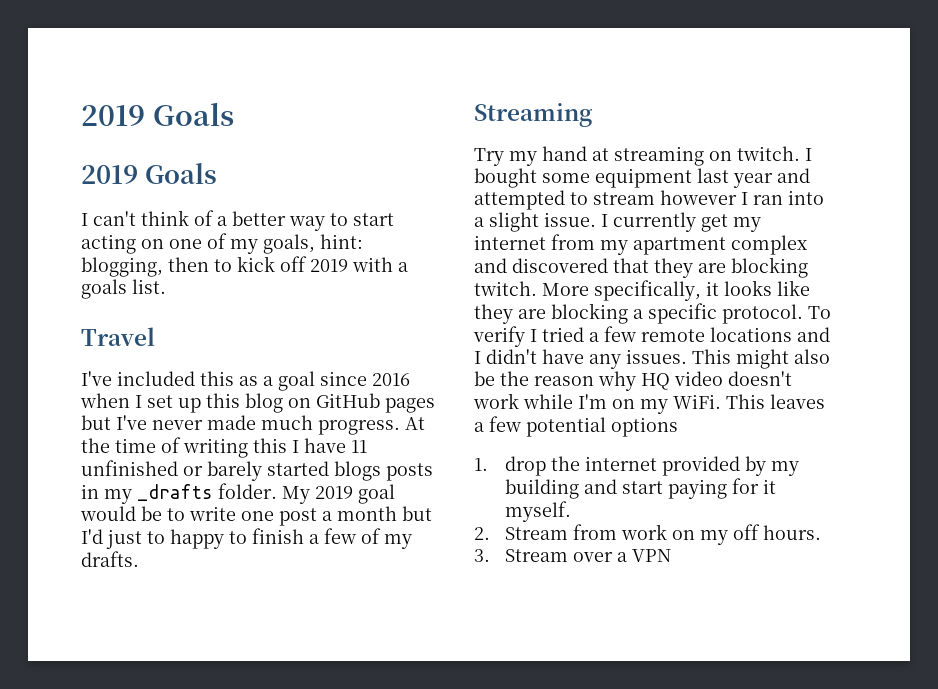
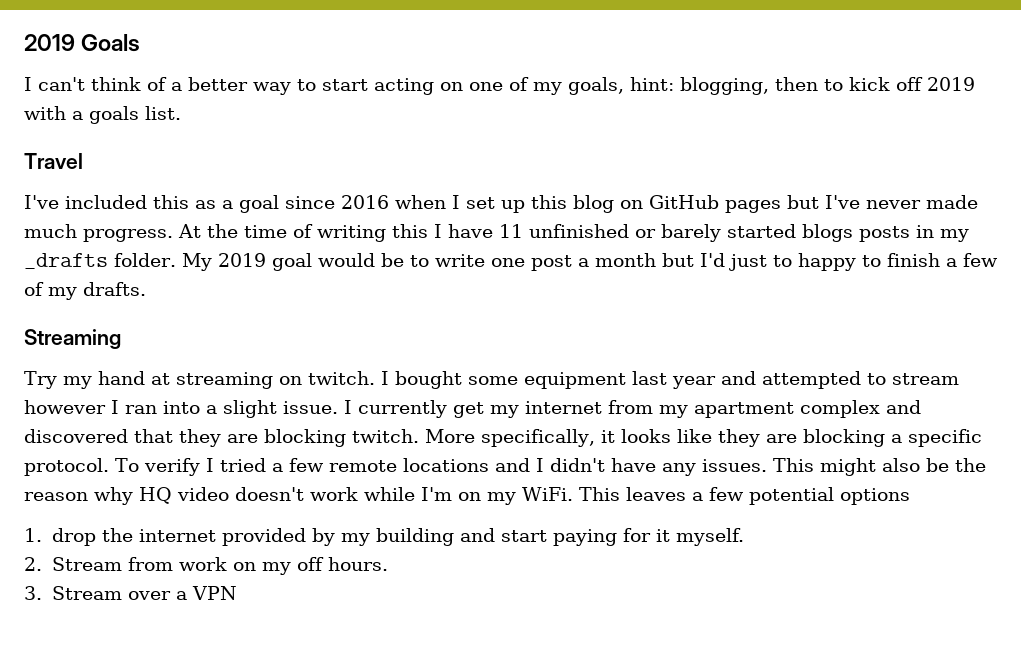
[81,102,234,126] [81,163,217,184] 2019 Goals // 2019 Goals -> [24,34,141,52] 2019 Goals

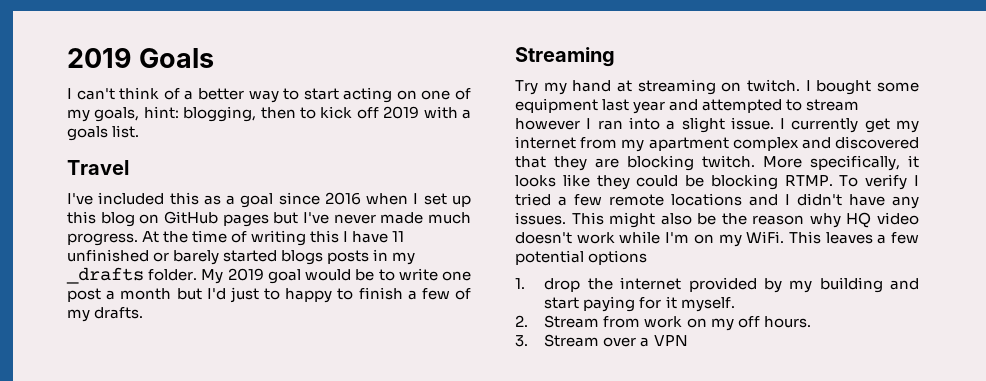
[765,429,982,447] [24,458,109,476] are blocking a specific protocol. -> [636,174,833,190] could be blocking RTMP.

